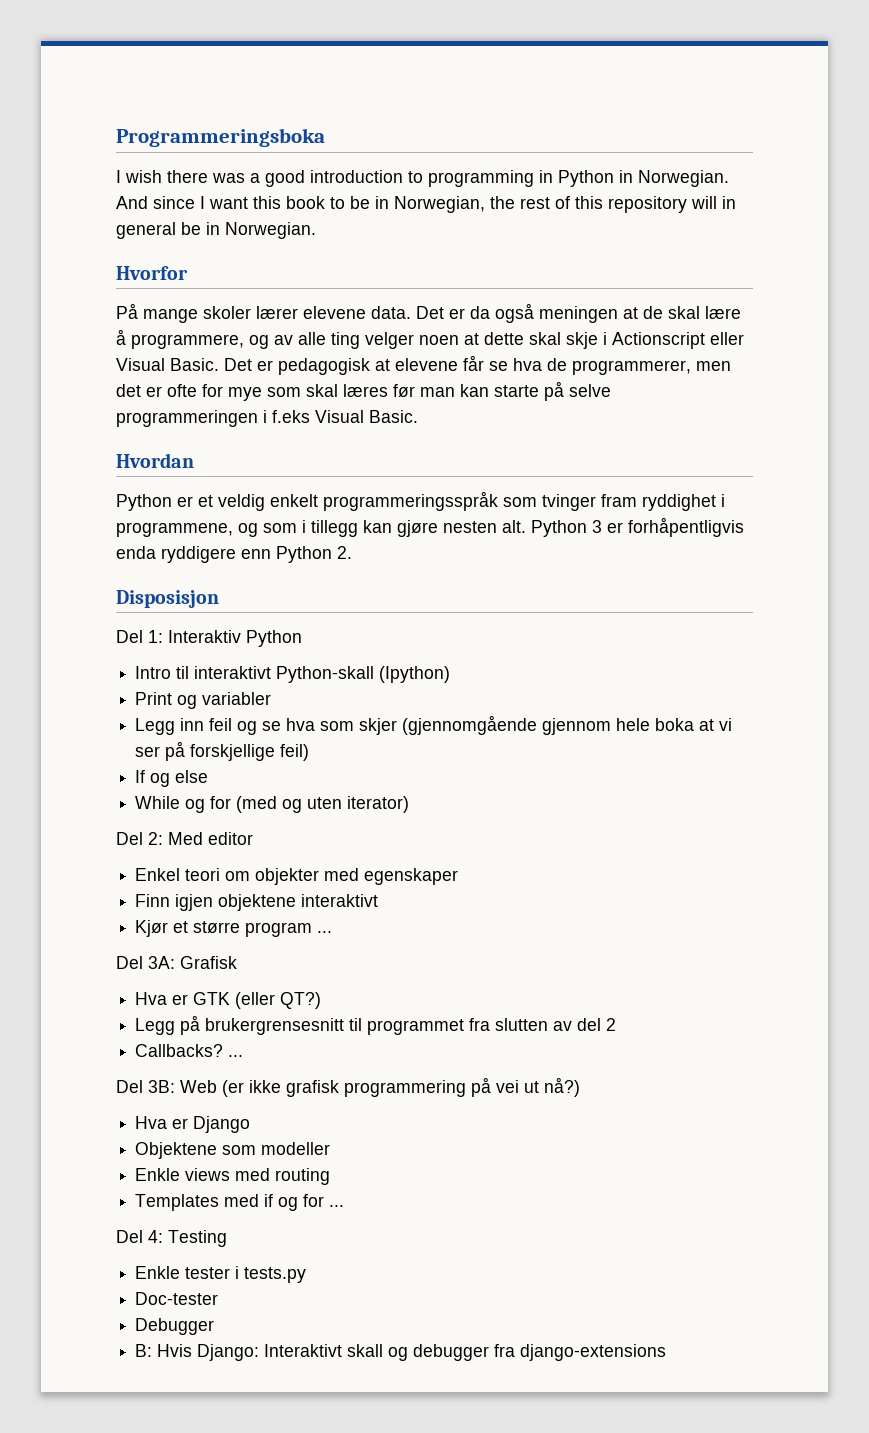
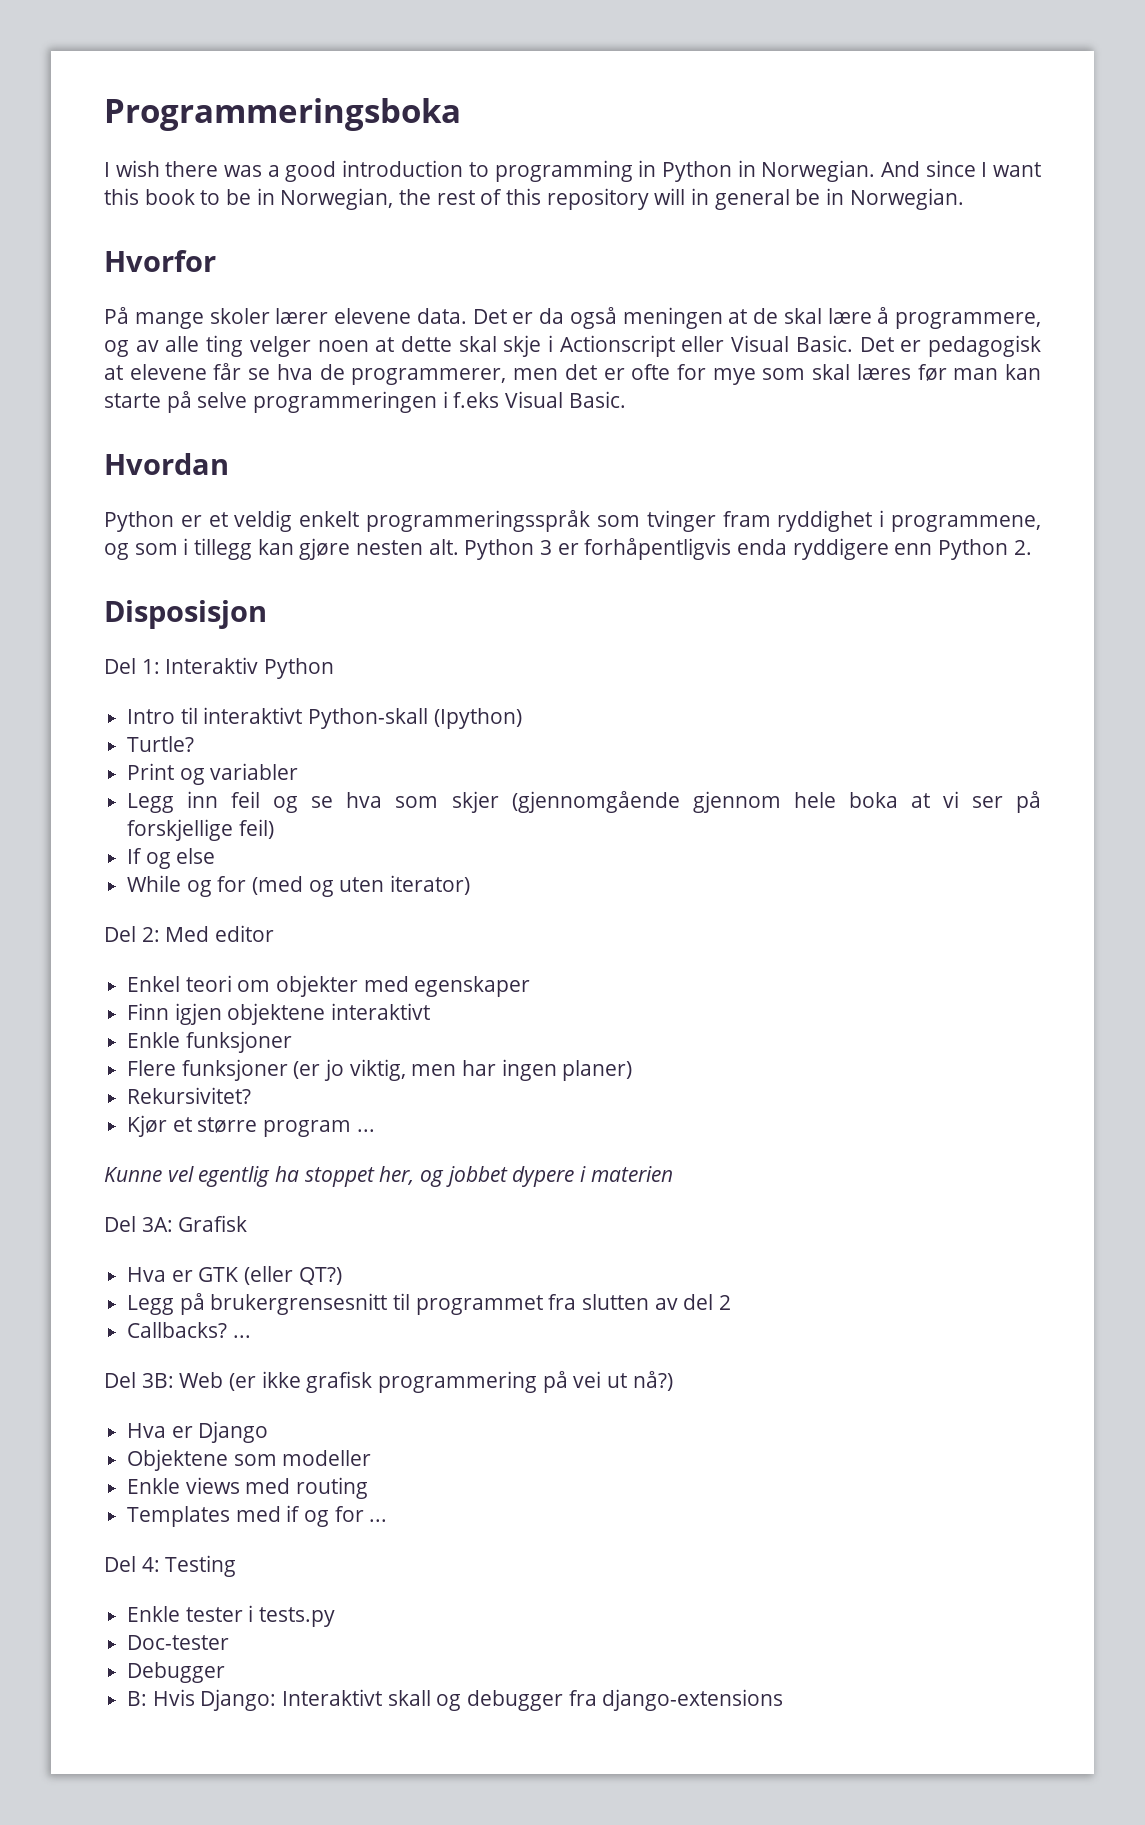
(451, 674) none -> [127,736,195,752] // Turtle?
(379, 900) none -> [127,1031,292,1053] [127,1059,633,1081] [127,1087,252,1104] // Enkle funksjoner // Flere funksjoner (er jo viktig, men har ingen planer) // Rekursivitet?
(333, 932) none -> [104,1166,673,1187] // Kunne vel egentlig ha stoppet her, og jobbet dypere i materien

